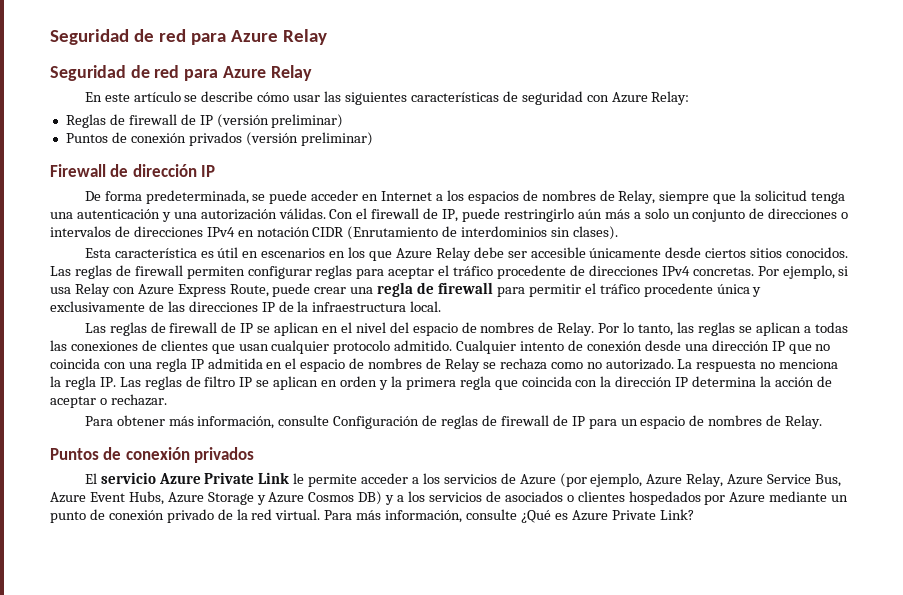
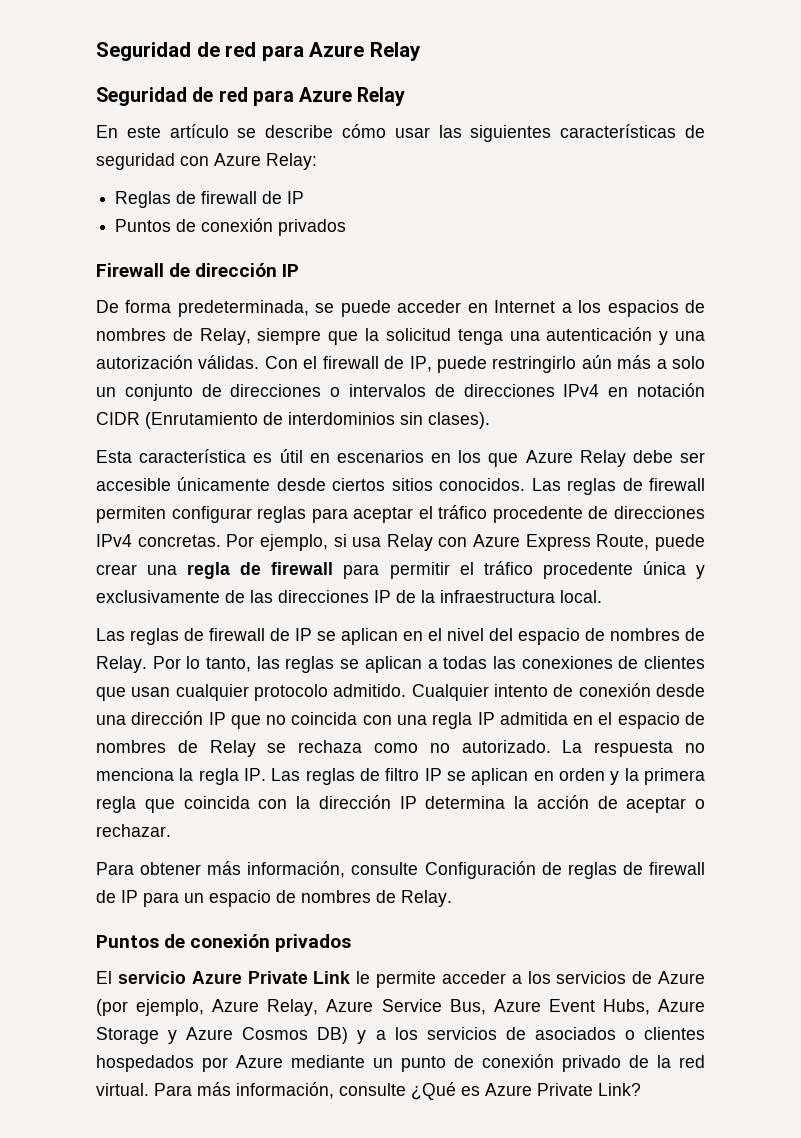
[216,114,344,128] [65,132,373,146] (versión preliminar) // Puntos de conexión privados (versión preliminar) -> [115,218,347,236] // Puntos de conexión privados

